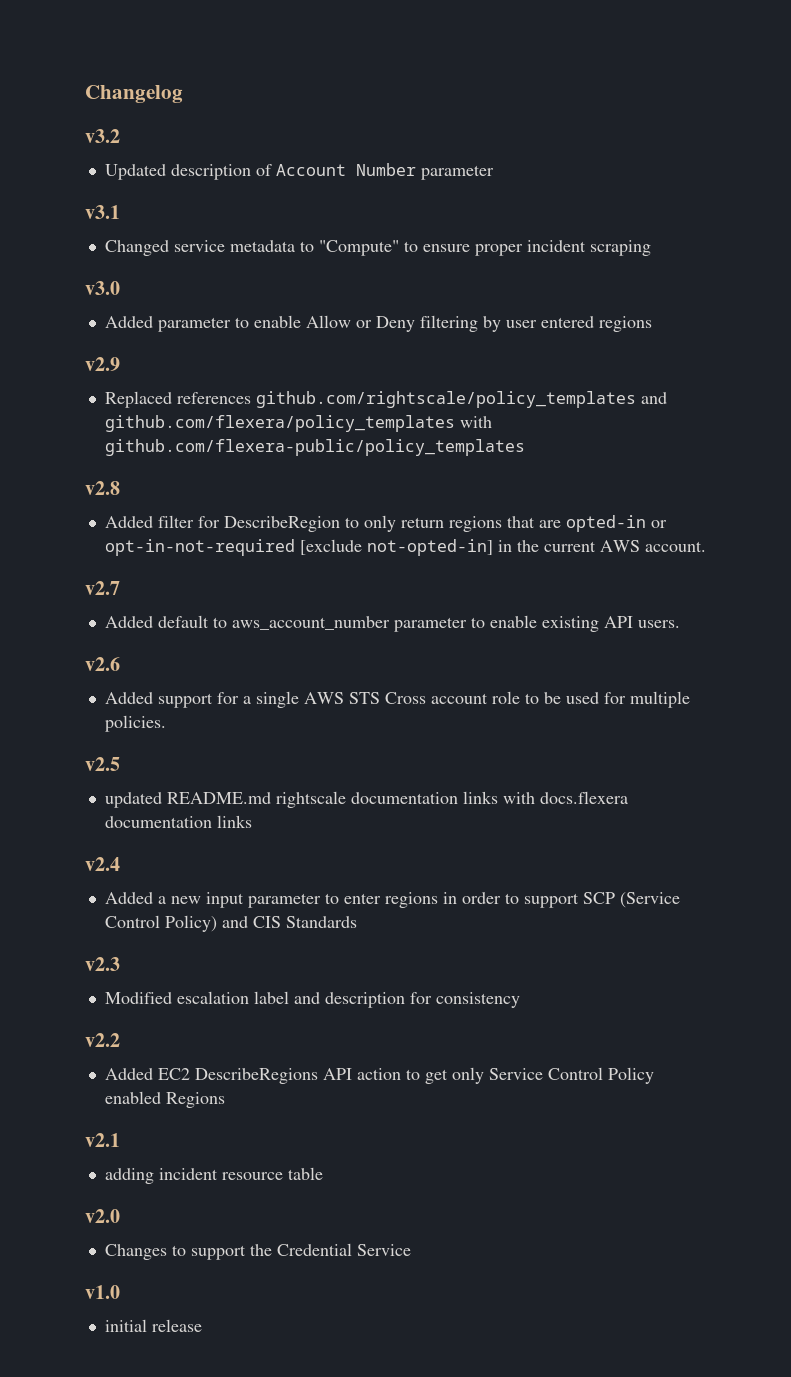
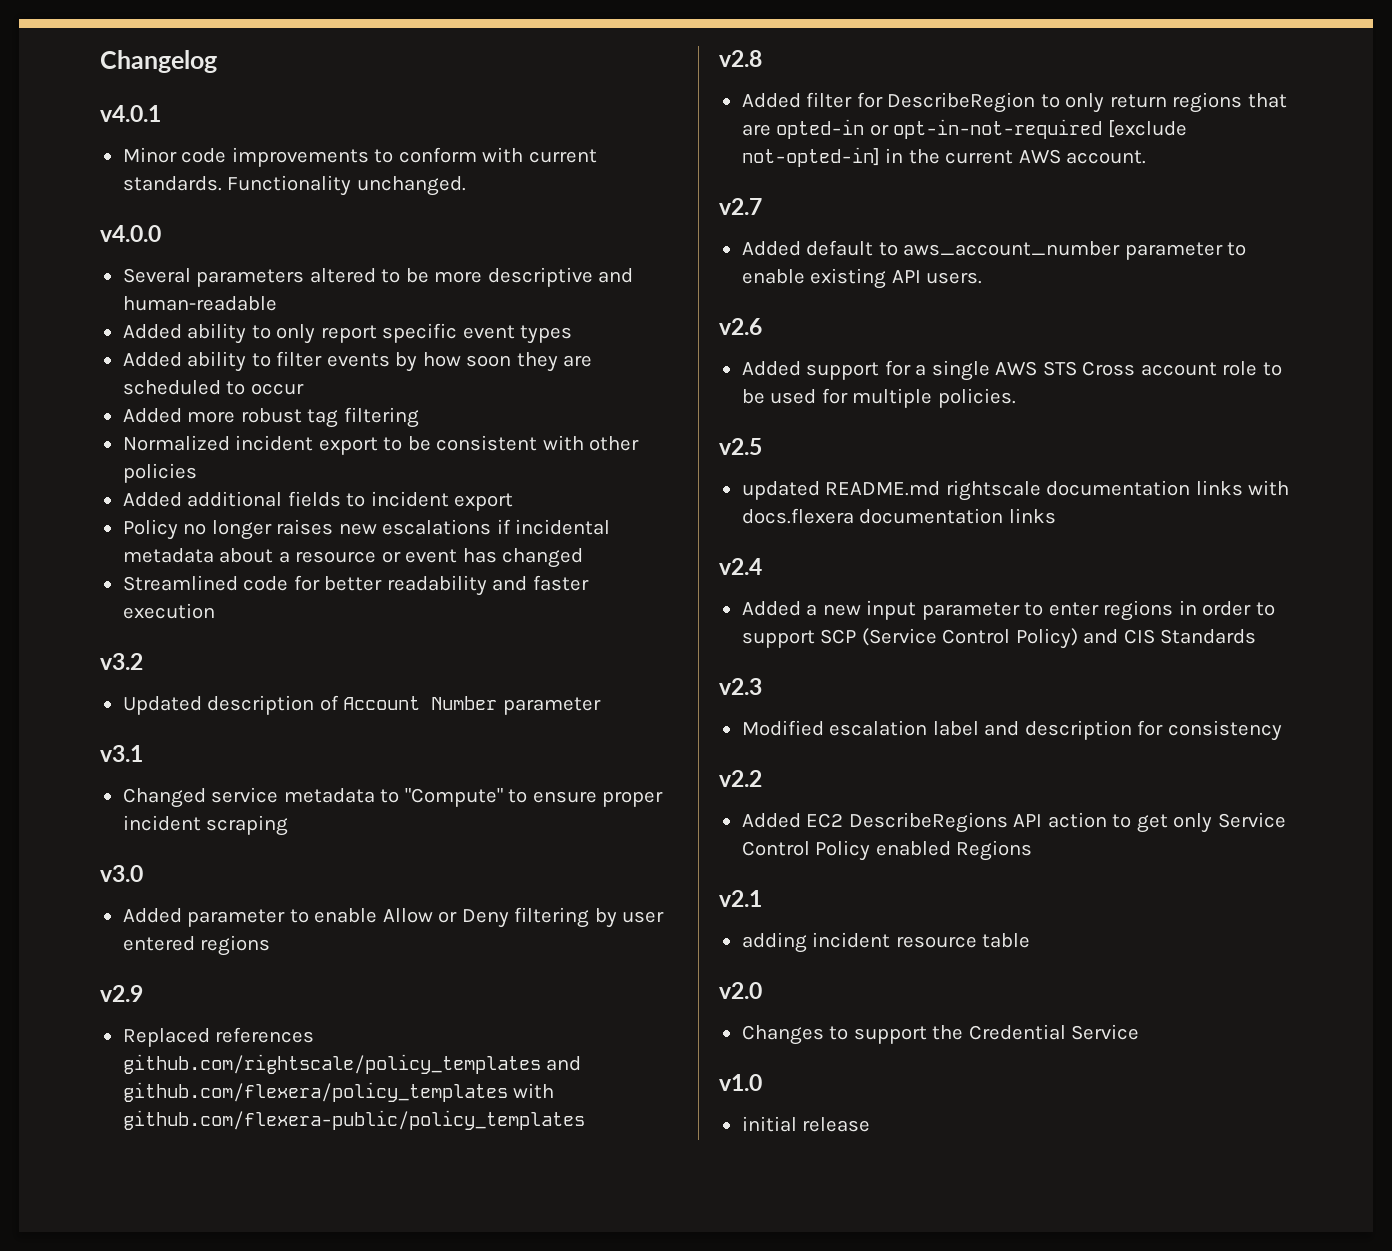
(183, 94) none -> [100,105,161,122] [122,147,597,167] [122,175,466,196] [100,225,161,242] [122,267,634,287] [122,296,277,311] [122,323,573,344] [122,351,593,372] [122,380,304,395] [122,407,419,428] [122,435,640,455] [122,463,197,483] [122,491,514,511] [122,519,611,540] [122,548,584,568] [122,575,589,596] [122,603,215,619] // v4.0.1 // Minor code improvements to conform with current standards. Functionality unchanged. // v4.0.0 // Several parameters altered to be more descriptive and human-readable // Added ability to only report specific event types // Added ability to filter events by how soon they are scheduled to occur // Added more robust tag filtering // Normalized incident export to be consistent with other policies // Added additional fields to incident export // Policy no longer raises new escalations if incidental metadata about a resource or event has changed // Streamlined code for better readability and faster execution

